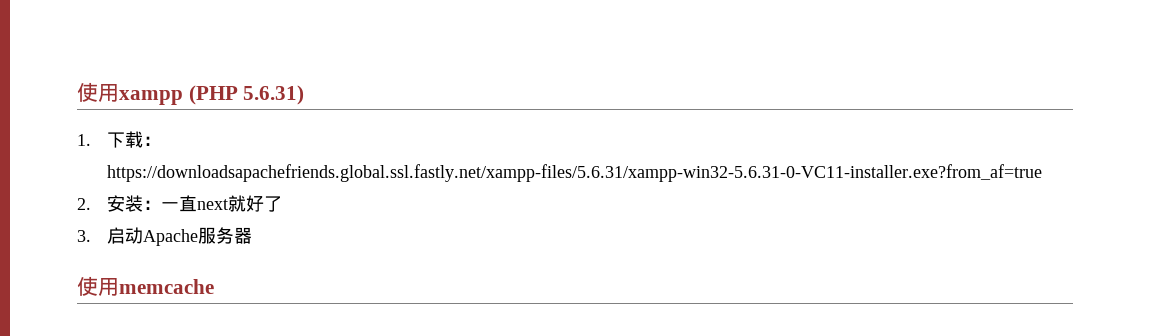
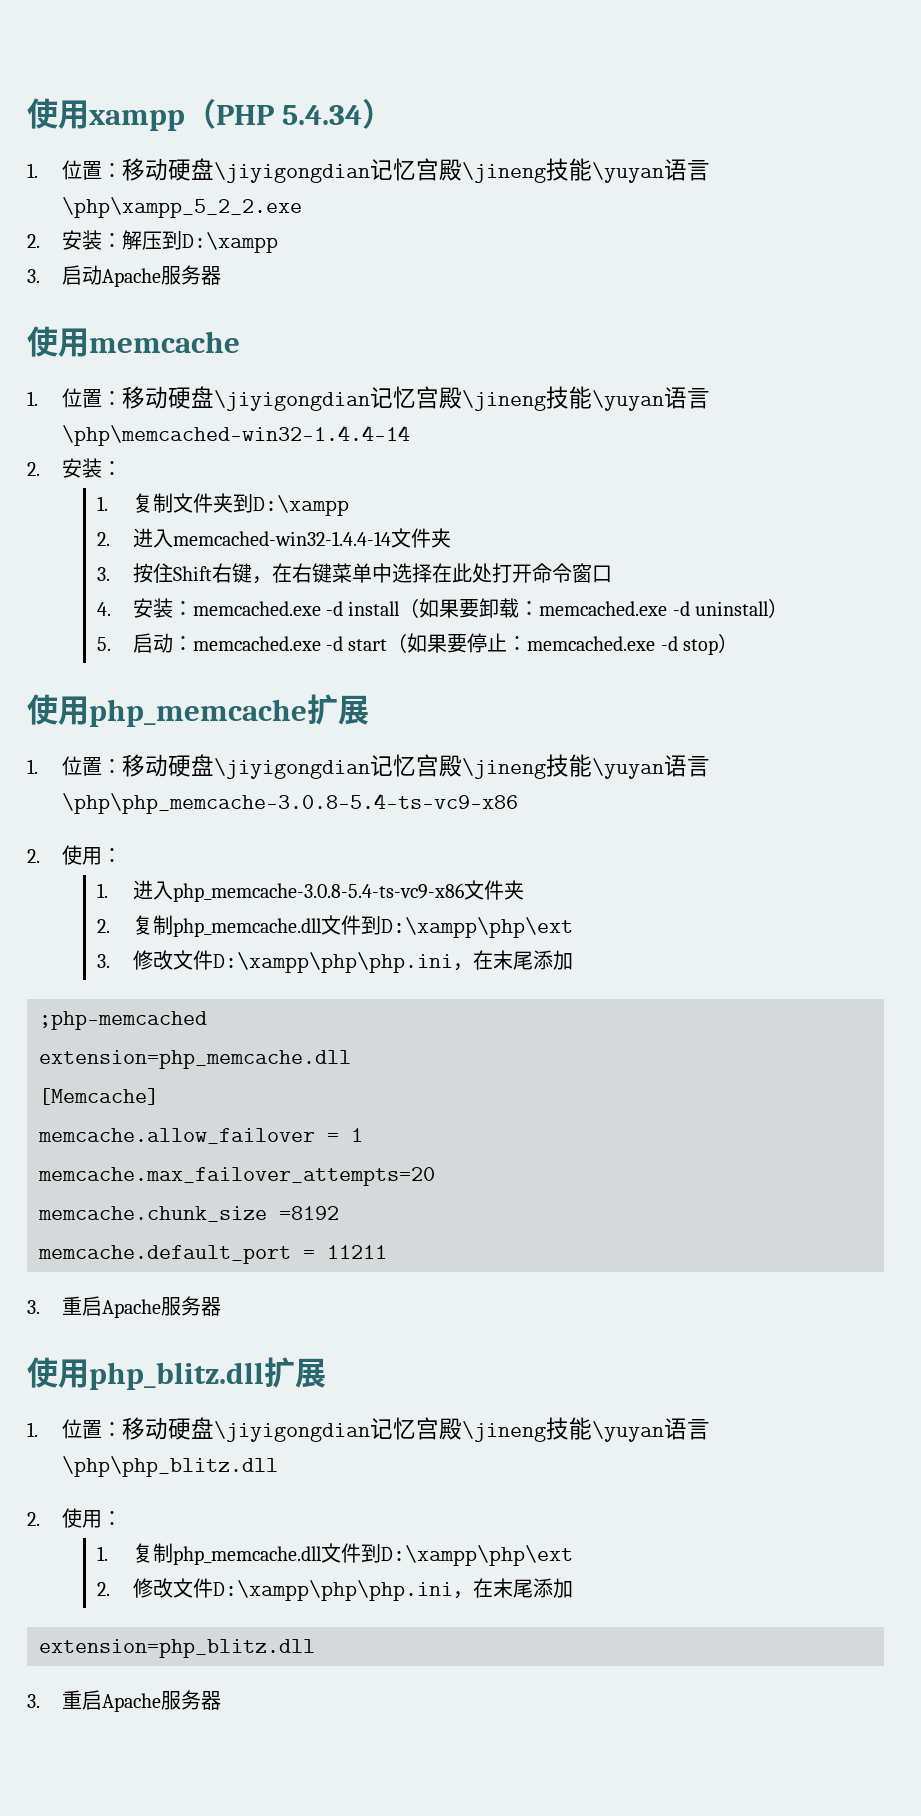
[188,85,305,105] [77,131,161,148] [106,164,1042,182] [77,195,282,212] (PHP 5.6.31) // 1.下载：https://downloadsapachefriends.global.ssl.fastly.net/xampp-files/5.6.31/xampp-win32-5.6.31-0-VC11-installer.exe?from_af=true // 2.安装：一直next就好了 -> [185,99,394,129] [27,158,711,183] [62,197,303,218] [27,230,279,253] （PHP 5.4.34） // 1.位置：移动硬盘\jiyigongdian记忆宫殿\jineng技能\yuyan语言\php\xampp_5_2_2.exe // 2.安装：解压到D:\xampp
(214, 286) none -> [27,386,711,411] [62,425,411,446] [27,458,123,478] [97,493,349,516] [97,528,451,548] [97,563,612,584] [97,598,789,618] [97,633,739,655] [27,694,369,727] [27,754,711,779] [62,793,519,814] [27,845,123,865] [97,880,524,902] [97,915,573,938] [97,950,573,973] [39,1011,207,1030] [39,1050,351,1069] [39,1088,159,1105] [38,1128,363,1144] [38,1167,435,1186] [38,1206,339,1222] [38,1245,387,1264] [27,1296,222,1318] [27,1357,326,1390] [27,1417,711,1442] [62,1456,279,1477] [27,1508,123,1528] [97,1543,573,1566] [97,1578,573,1601] [39,1639,315,1658] [27,1690,222,1712] // 1.位置：移动硬盘\jiyigongdian记忆宫殿\jineng技能\yuyan语言\php\memcached-win32-1.4.4-14 // 2.安装： // 1.复制文件夹到D:\xampp // 2.进入memcached-win32-1.4.4-14文件夹 // 3.按住Shift右键，在右键菜单中选择在此处打开命令窗口 // 4.安装：memcached.exe -d install（如果要卸载：memcached.exe -d uninstall） // 5.启动：memcached.exe -d start（如果要停止：memcached.exe -d stop） // 使用php_memcache扩展 // 1.位置：移动硬盘\jiyigongdian记忆宫殿\jineng技能\yuyan语言\php\php_memcache-3.0.8-5.4-ts-vc9-x86 // 2.使用： // 1.进入php_memcache-3.0.8-5.4-ts-vc9-x86文件夹 // 2.复制php_memcache.dll文件到D:\xampp\php\ext // 3.修改文件D:\xampp\php\php.ini，在末尾添加 // ;php-memcached // extension=php_memcache.dll // [Memcache] // memcache.allow_failover = 1 // memcache.max_failover_attempts=20 // memcache.chunk_size =8192 // memcache.default_port = 11211 // 3.重启Apache服务器 // 使用php_blitz.dll扩展 // 1.位置：移动硬盘\jiyigongdian记忆宫殿\jineng技能\yuyan语言\php\php_blitz.dll // 2.使用： // 1.复制php_memcache.dll文件到D:\xampp\php\ext // 2.修改文件D:\xampp\php\php.ini，在末尾添加 // extension=php_blitz.dll // 3.重启Apache服务器

